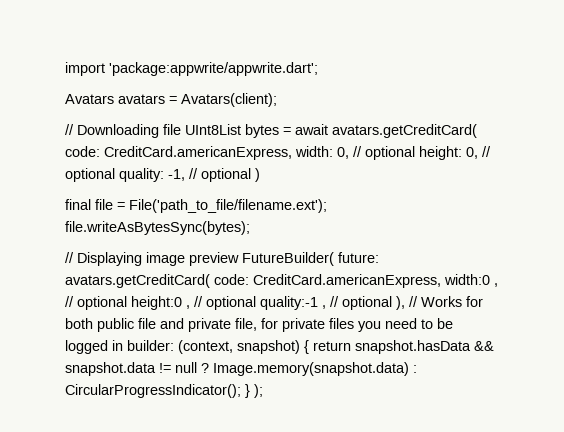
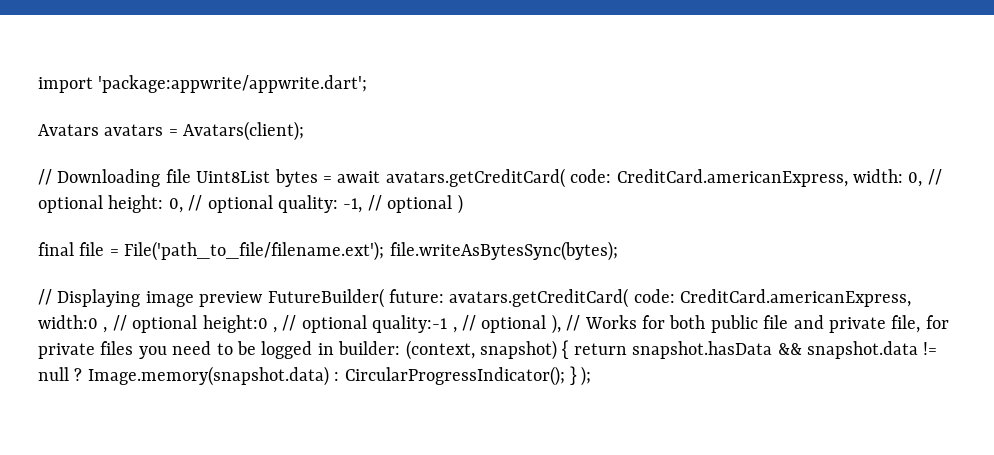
[185,124,241,135] UInt8List -> [196,171,271,183] Uint8List

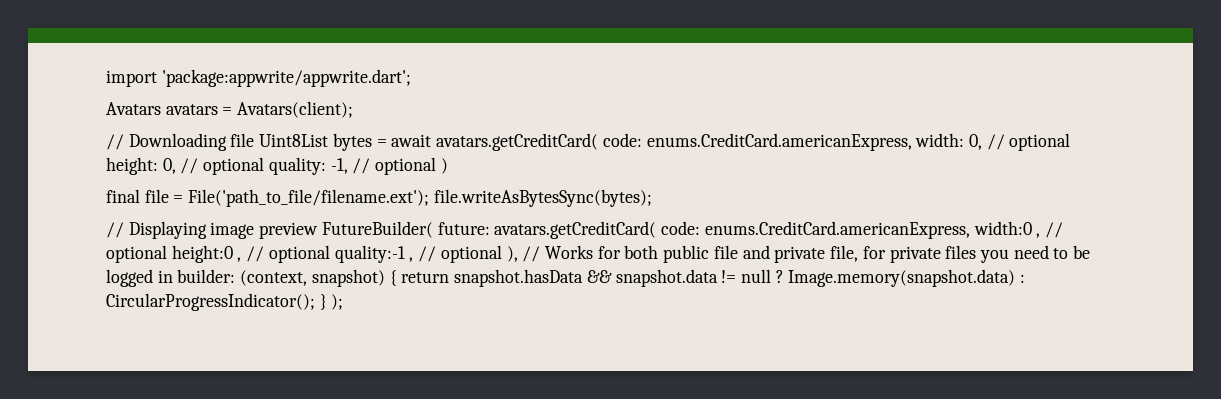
[616,169,848,187] CreditCard.americanExpress, -> [646,133,912,151] enums.CreditCard.americanExpress,
[680,289,912,307] CreditCard.americanExpress, -> [704,221,970,239] enums.CreditCard.americanExpress,

